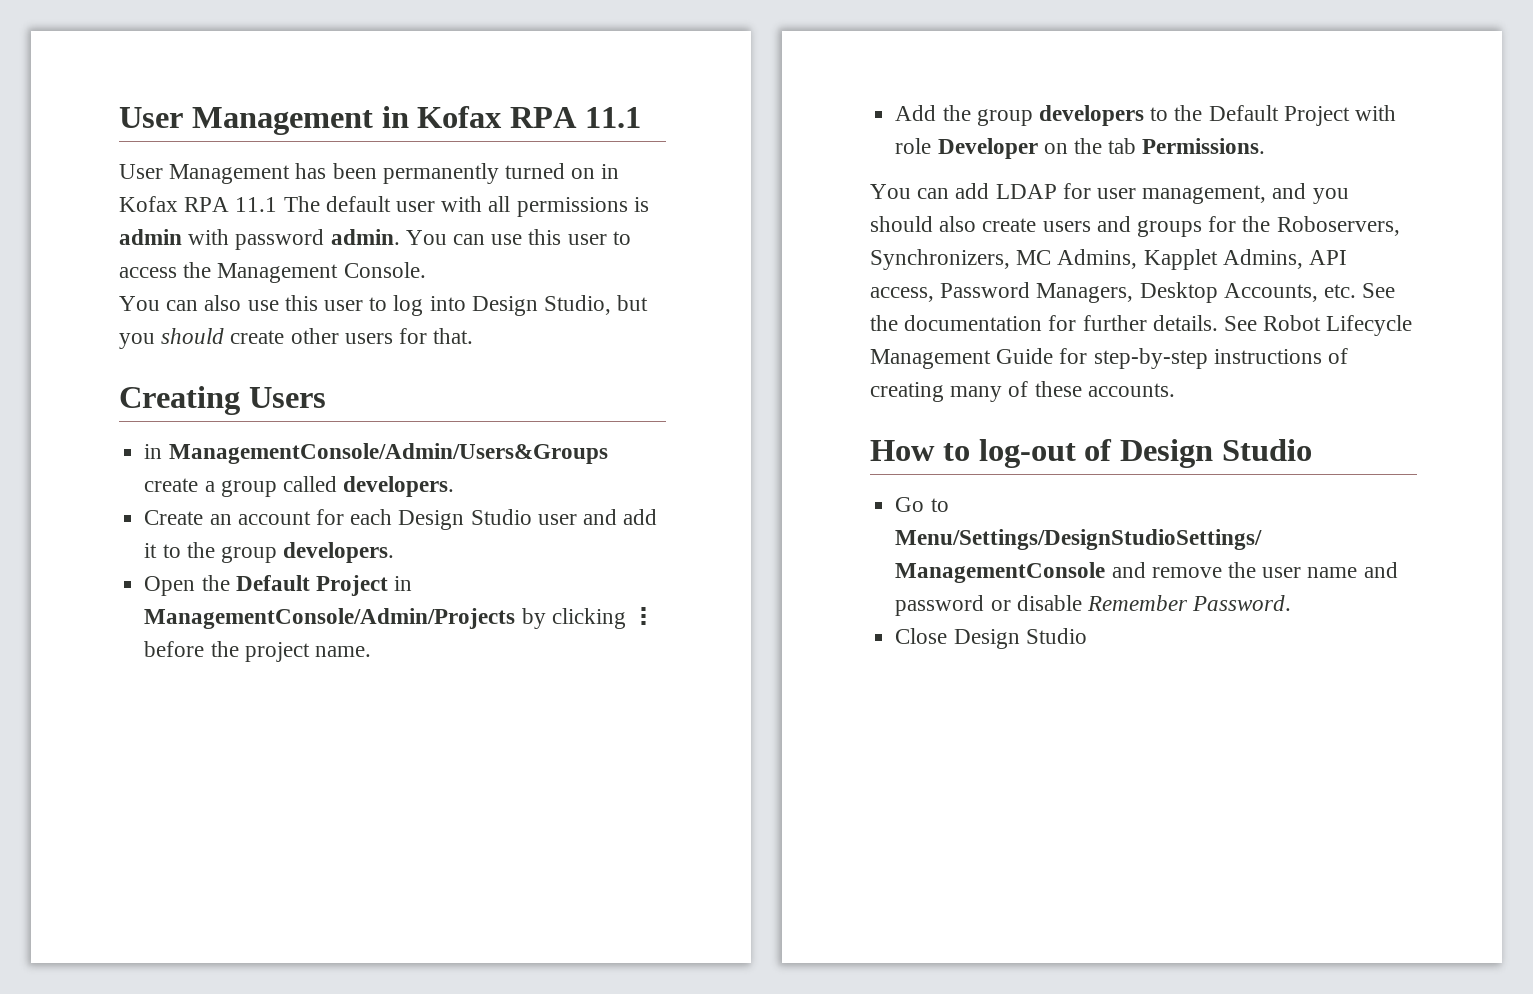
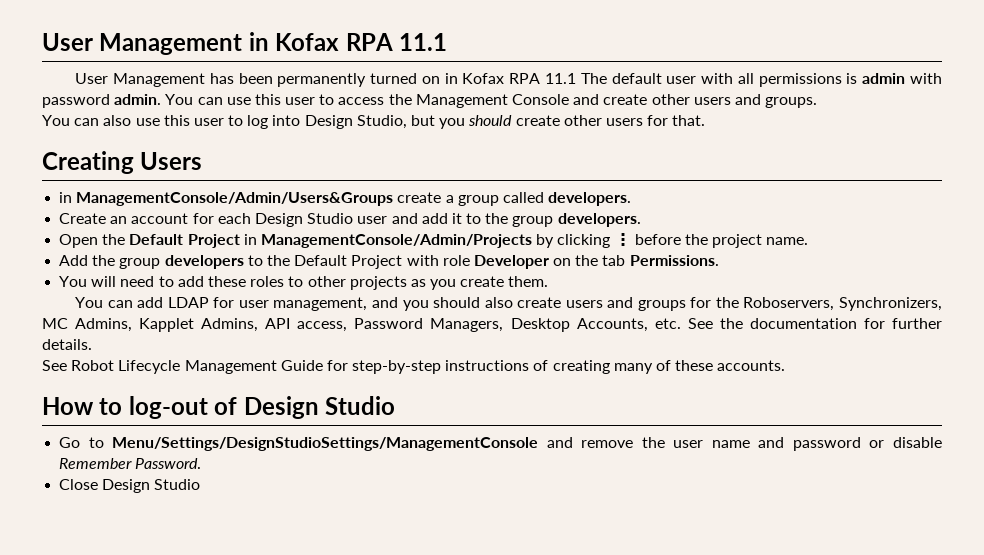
[343,262,426,278] Console. -> [512,94,818,108] Console and create other users and groups.
(1266, 146) none -> [59,276,549,290] // You will need to add these roles to other projects as you create them.
(1218, 323) none -> (92, 344) //

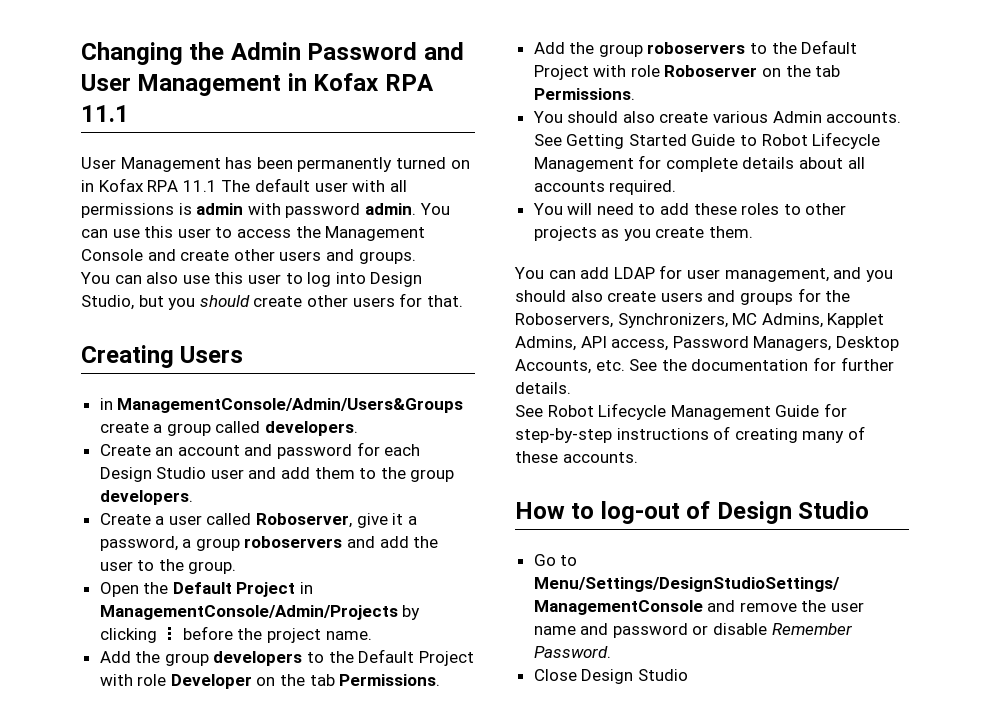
(42, 42) none -> [81,42,464,65] Changing the Admin Password and
(189, 218) none -> [244,444,353,459] and password
[451,213,462,224] it -> [314,467,355,479] them
(641, 220) none -> [99,513,417,528] [99,536,439,551] [99,559,237,574] // Create a user called Roboserver, give it a password, a group roboservers and add the user to the group.
(719, 260) none -> [533,40,858,57] [533,65,841,80] [533,88,635,100] [532,111,902,123] [533,132,881,149] [533,155,865,172] [533,180,677,195] // Add the group roboservers to the Default Project with role Roboserver on the tab Permissions. // You should also create various Admin accounts. See Getting Started Guide to Robot Lifecycle Management for complete details about all accounts required.

